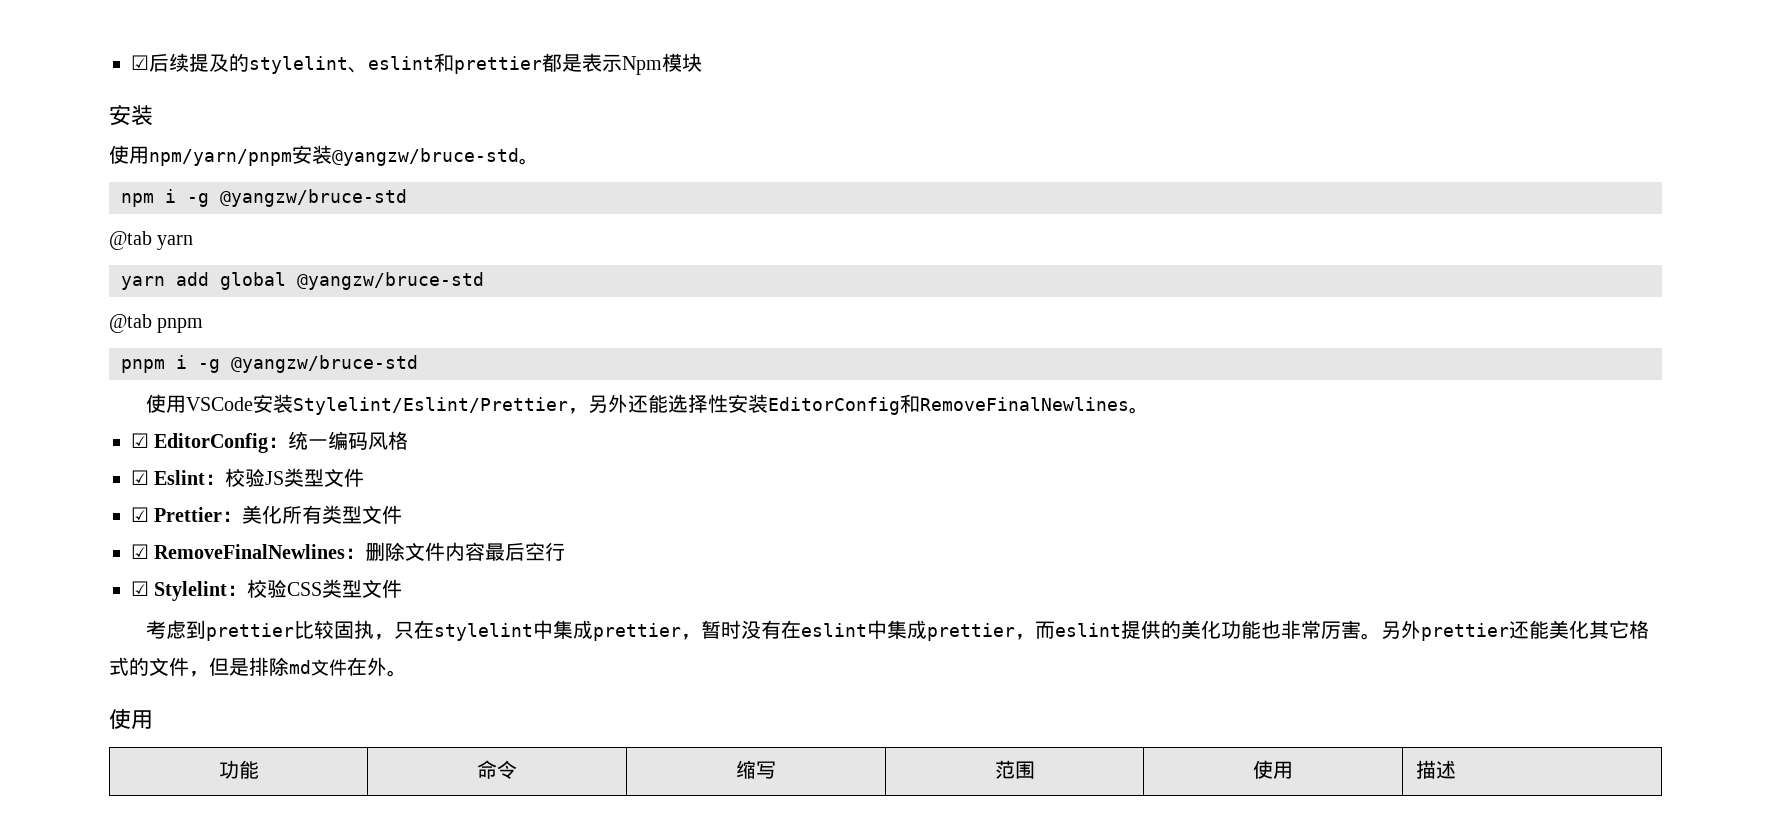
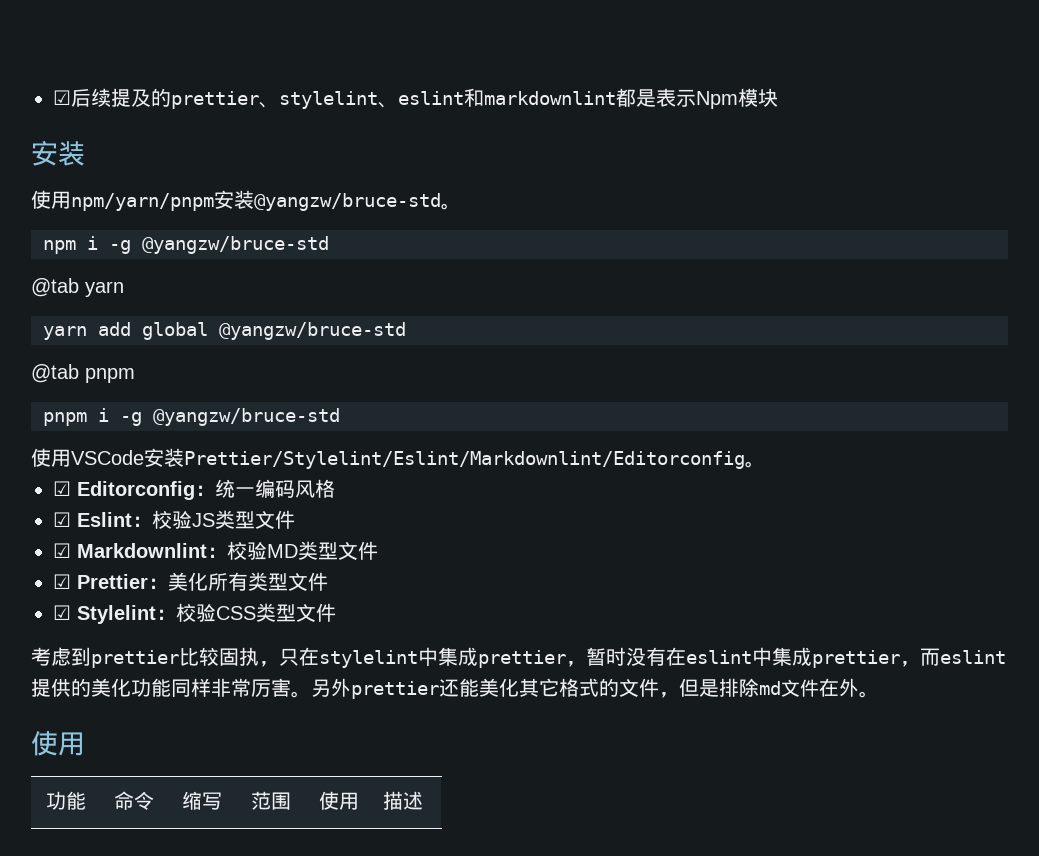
(249, 62) none -> [171,91,279,109] prettier、
[454,56,542,74] prettier -> [484,91,616,105] markdownlint
[293,394,1130,415] Stylelint/Eslint/Prettier，另外还能选择性安装EditorConfig和RemoveFinalNewlines -> [184,451,745,469] Prettier/Stylelint/Eslint/Markdownlint/Editorconfig
[154,433,269,453] EditorConfig -> [77,481,195,500] Editorconfig
(365, 477) none -> [53,541,378,560] // ☑ Markdownlint：校验MD类型文件
[131,542,566,561] // ☑ RemoveFinalNewlines：删除文件内容最后空行 -> (328, 581) none
[1261,620,1282,639] 也 -> [171,678,211,697] 同样

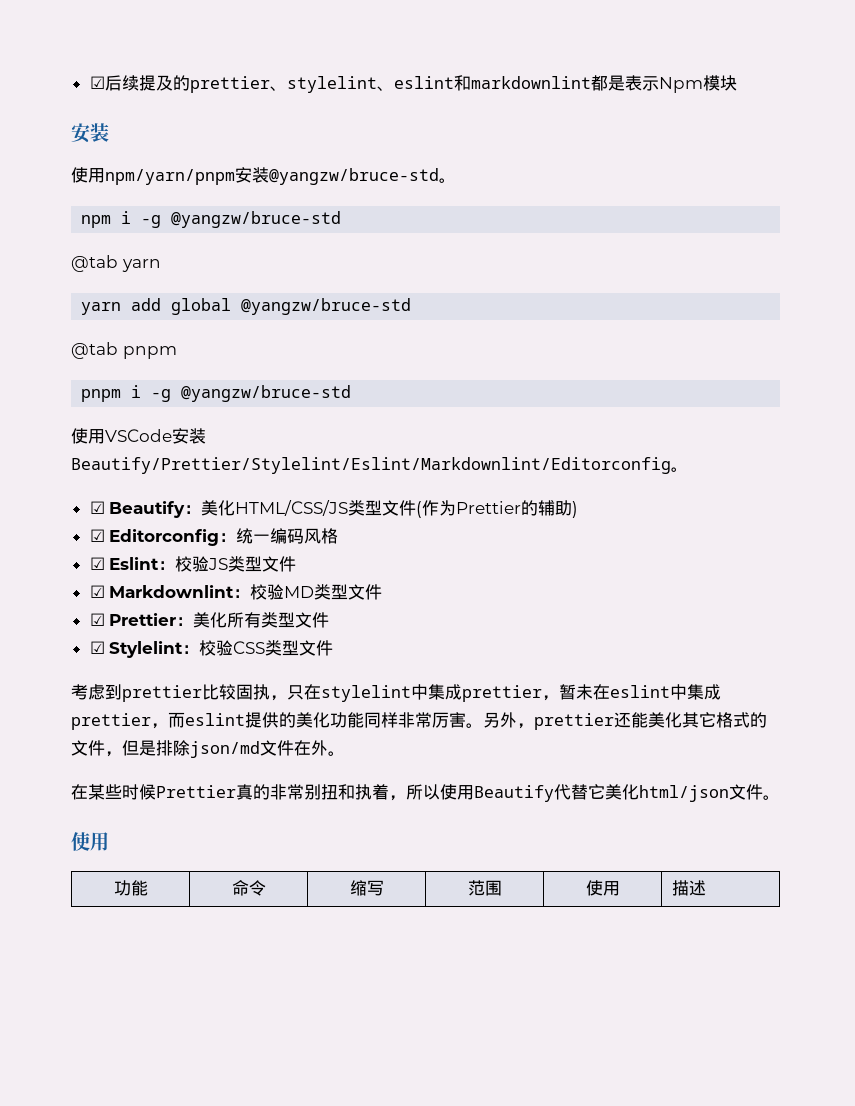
[184,451,765,469] Prettier/Stylelint/Eslint/Markdownlint/Editorconfig。 -> [71,457,688,474] [89,500,579,518] Beautify/Prettier/Stylelint/Eslint/Markdownlint/Editorconfig。 // ☑ Beautify：美化HTML/CSS/JS类型文件(作为Prettier的辅助)
[606,647,666,666] 时没有 -> [576,684,593,700] 未
(351, 687) none -> [517,723,534,729] ，
[759,681,781,695] md -> [190,741,260,758] json/md
(879, 694) none -> [71,784,780,802] // 在某些时候Prettier真的非常别扭和执着，所以使用Beautify代替它美化html/json文件。

